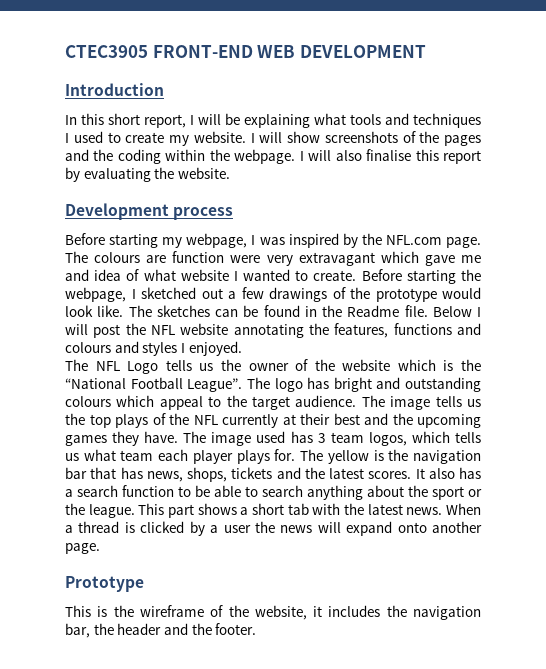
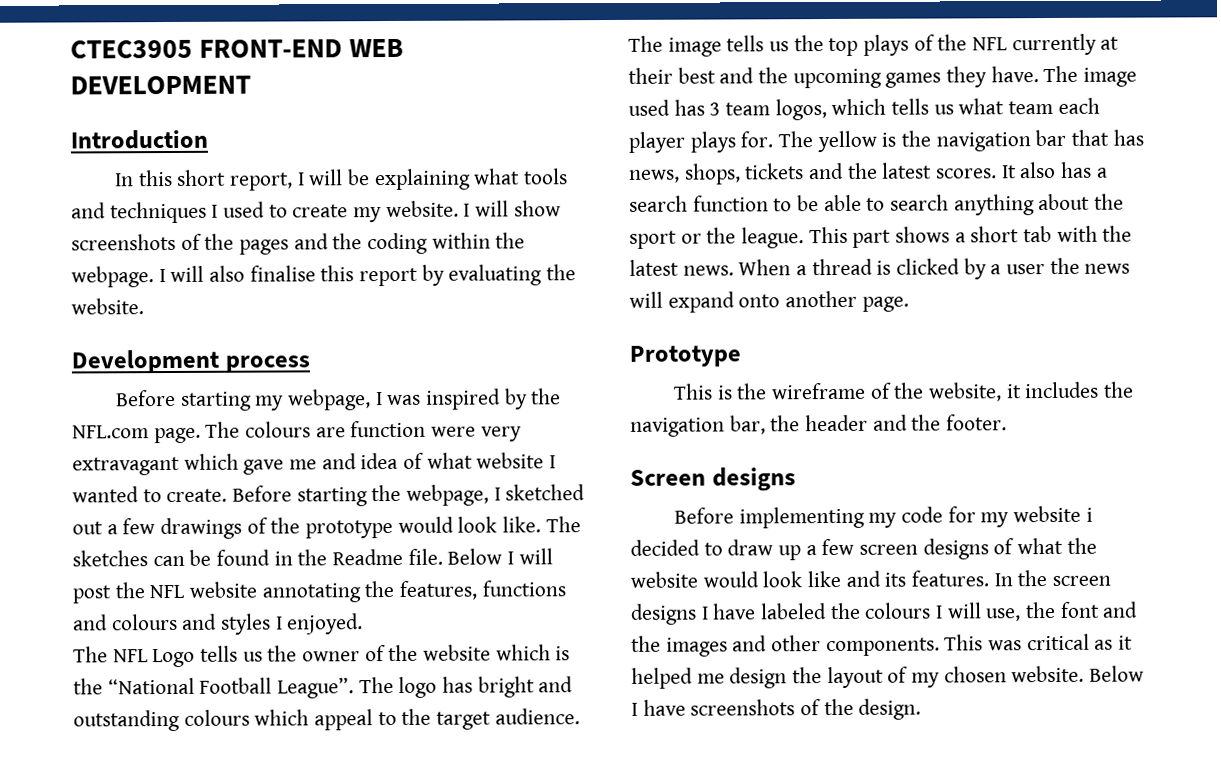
(257, 629) none -> [630,467,796,492] [674,505,1093,529] [630,537,1097,561] [630,570,1112,588] [630,601,1139,625] [631,633,1134,657] [631,665,1145,689] [631,698,922,720] // Screen designs // Before implementing my code for my website i decided to draw up a few screen designs of what the website would look like and its features. In the screen designs I have labeled the colours I will use, the font and the images and other components. This was critical as it helped me design the layout of my chosen website. Below I have screenshots of the design.

